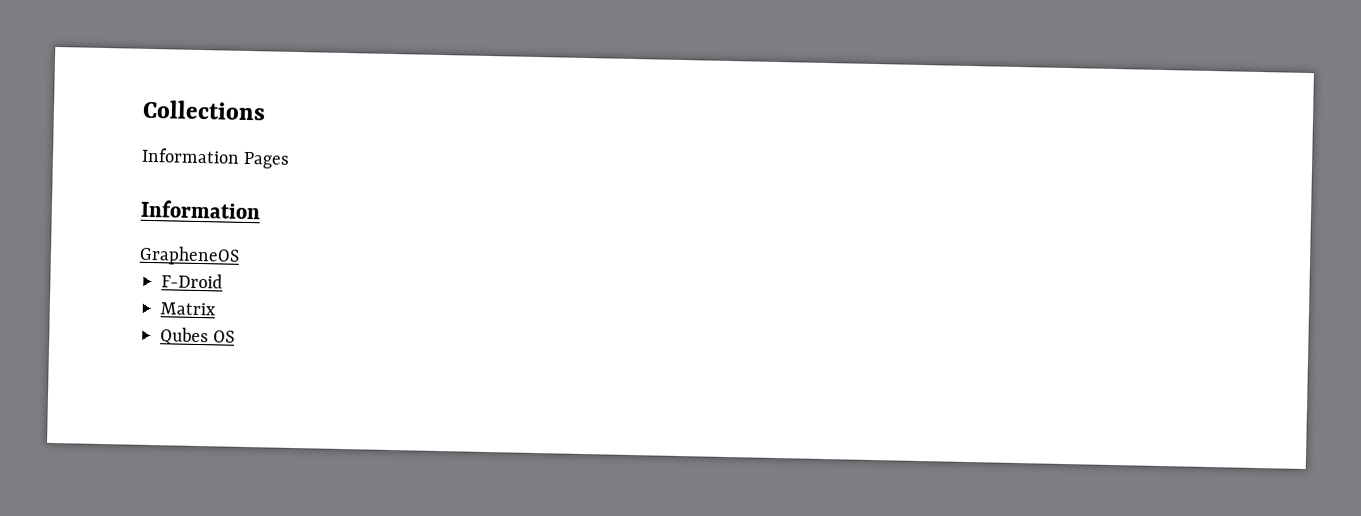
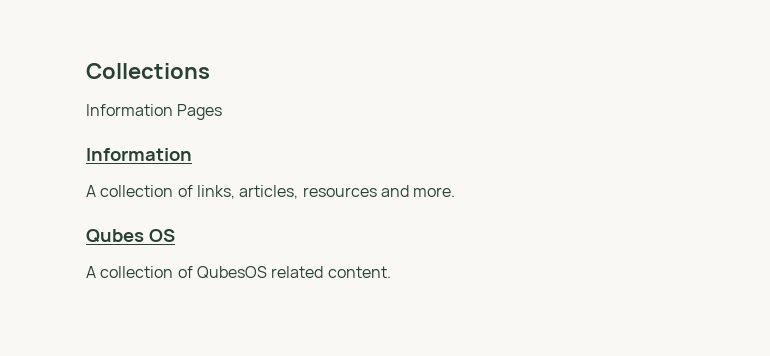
[139,245,240,266] [161,273,223,289] [160,302,216,316] [160,327,236,346] GrapheneOS // F-Droid // Matrix // Qubes OS -> [86,185,456,199] [86,229,175,243] [86,266,391,279] A collection of links, articles, resources and more. // Qubes OS // A collection of QubesOS related content.

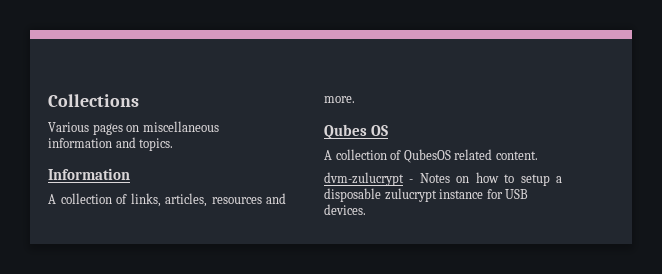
[86,104,223,120] Information Pages -> [48,121,219,135] [48,137,174,151] Various pages on miscellaneous information and topics.
(391, 272) none -> [324,172,562,186] [324,188,529,202] [324,204,366,215] // dvm-zulucrypt - Notes on how to setup a disposable zulucrypt instance for USB devices.

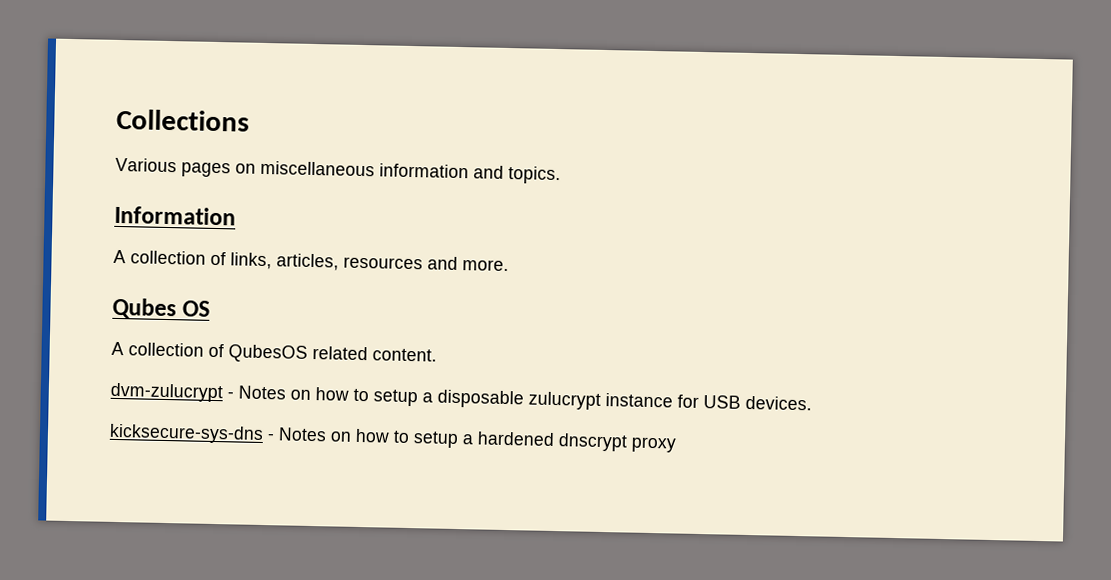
(366, 209) none -> [109,423,676,453] // kicksecure-sys-dns - Notes on how to setup a hardened dnscrypt proxy

